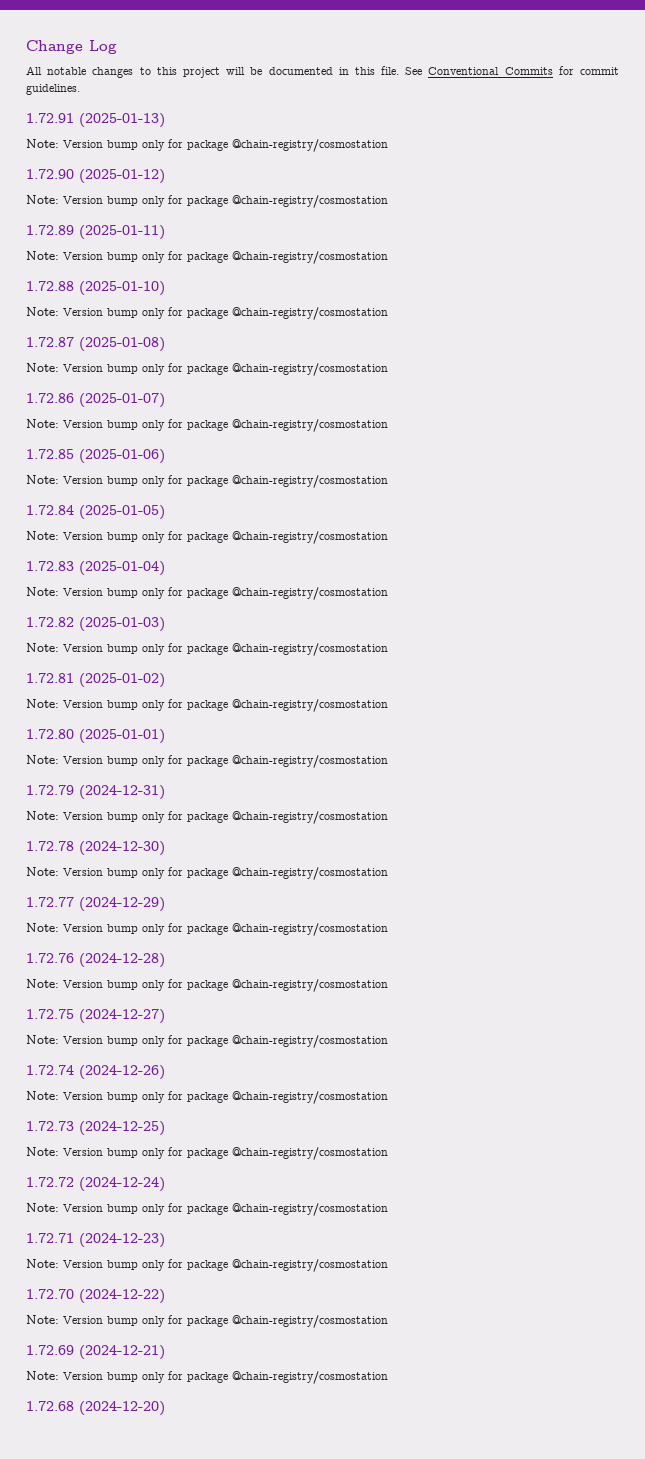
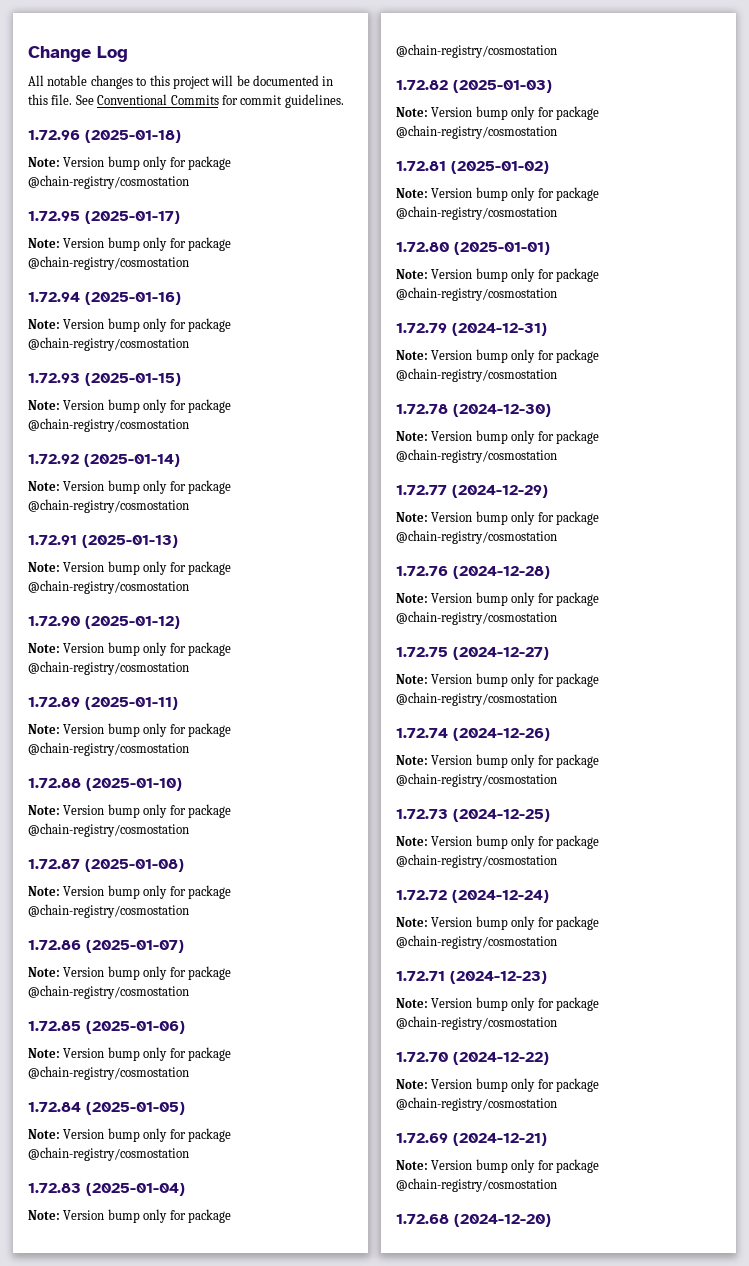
(80, 89) none -> [28,130,181,143] [28,156,231,170] [28,175,189,189] [28,211,180,224] [28,237,231,251] [28,256,189,270] [28,292,181,305] [28,318,231,332] [28,337,189,351] [28,373,181,386] [28,399,231,413] [28,418,189,432] [28,454,180,467] [28,480,231,494] [28,499,189,513] // 1.72.96 (2025-01-18) // Note: Version bump only for package @chain-registry/cosmostation // 1.72.95 (2025-01-17) // Note: Version bump only for package @chain-registry/cosmostation // 1.72.94 (2025-01-16) // Note: Version bump only for package @chain-registry/cosmostation // 1.72.93 (2025-01-15) // Note: Version bump only for package @chain-registry/cosmostation // 1.72.92 (2025-01-14) // Note: Version bump only for package @chain-registry/cosmostation

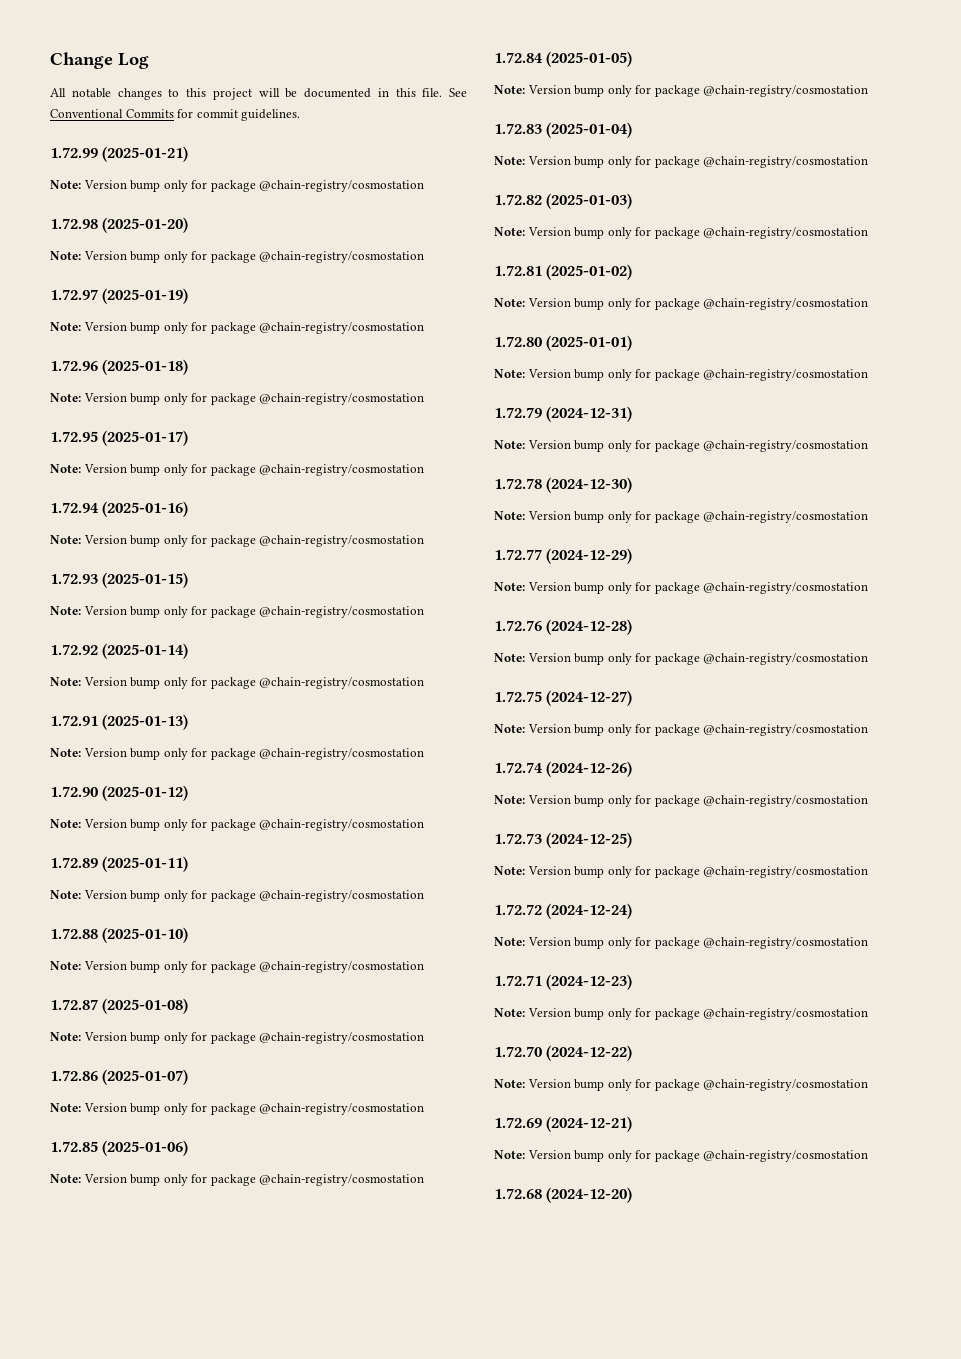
(344, 101) none -> [50,146,189,162] [50,180,425,192] [50,217,189,233] [50,251,425,263] [50,288,189,304] [50,322,425,334] // 1.72.99 (2025-01-21) // Note: Version bump only for package @chain-registry/cosmostation // 1.72.98 (2025-01-20) // Note: Version bump only for package @chain-registry/cosmostation // 1.72.97 (2025-01-19) // Note: Version bump only for package @chain-registry/cosmostation

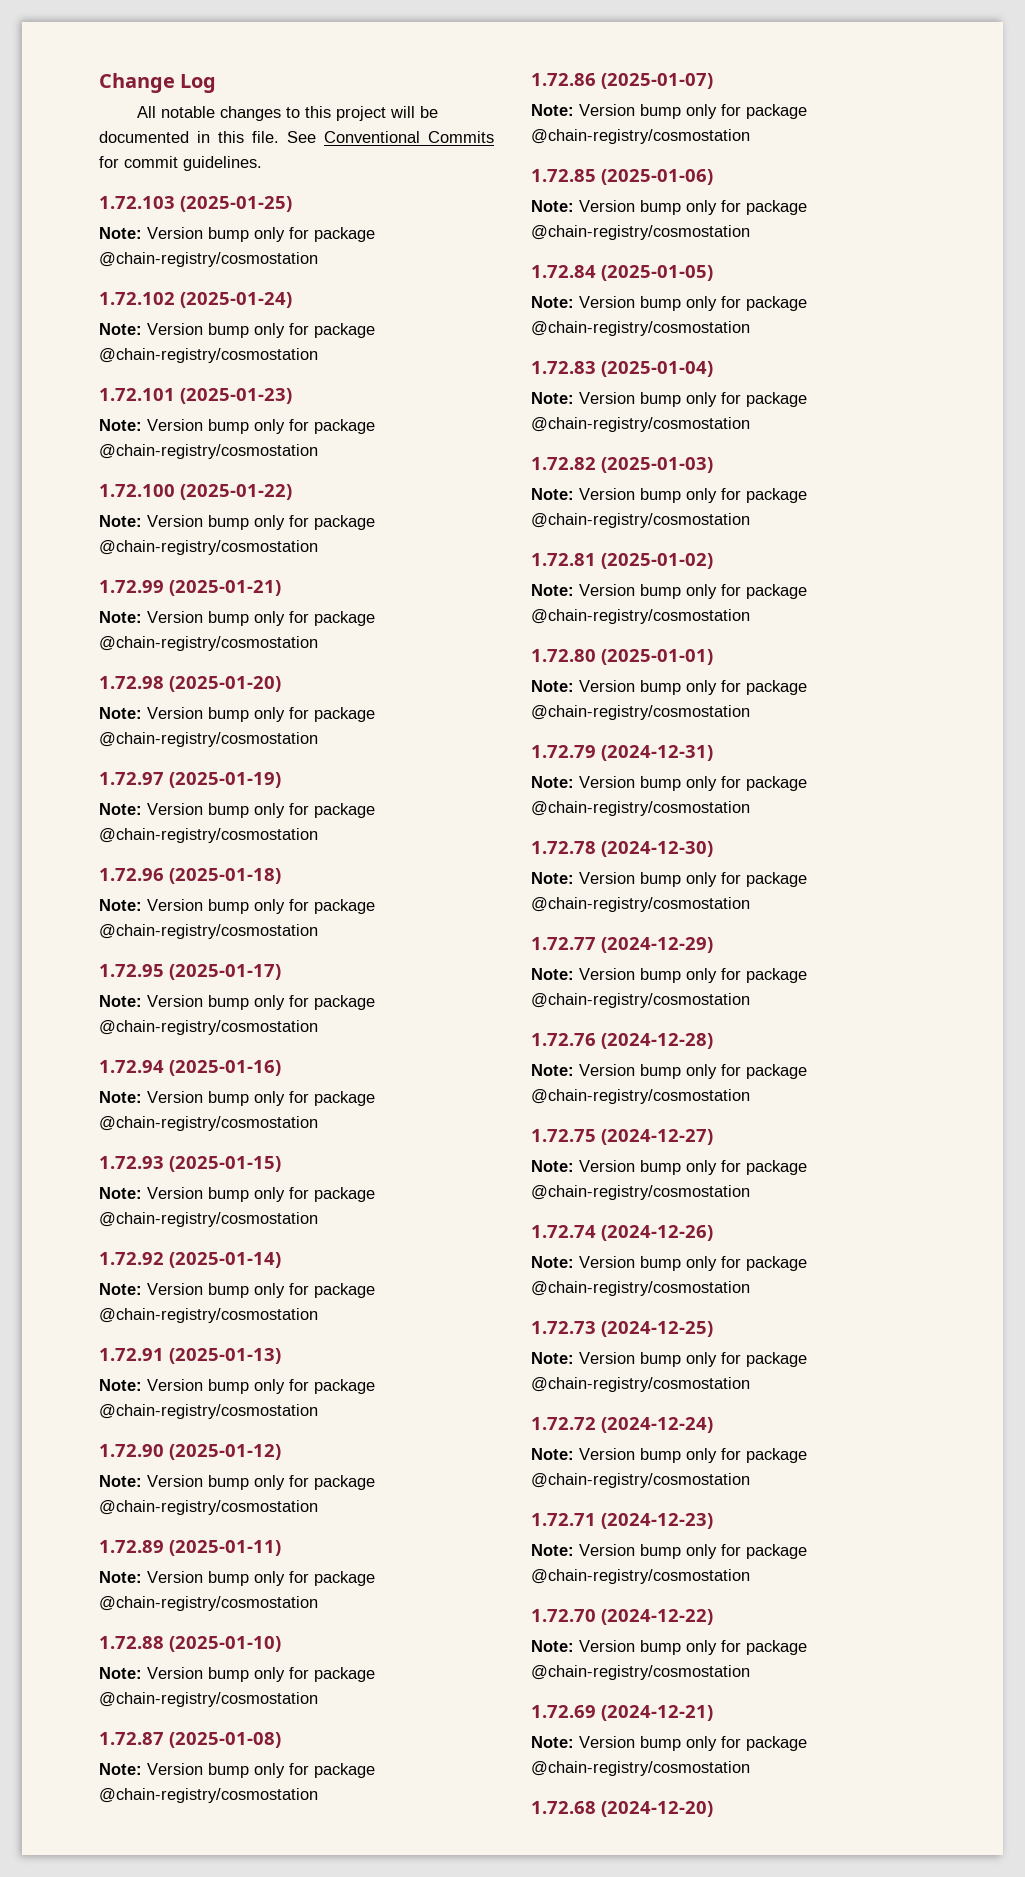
(301, 115) none -> [99,196,292,212] [99,227,375,242] [99,252,318,267] [99,292,292,308] [99,323,375,338] [99,348,318,363] [99,388,292,404] [99,419,375,434] [99,444,318,459] [99,484,292,500] [99,515,375,530] [99,540,318,555] // 1.72.103 (2025-01-25) // Note: Version bump only for package @chain-registry/cosmostation // 1.72.102 (2025-01-24) // Note: Version bump only for package @chain-registry/cosmostation // 1.72.101 (2025-01-23) // Note: Version bump only for package @chain-registry/cosmostation // 1.72.100 (2025-01-22) // Note: Version bump only for package @chain-registry/cosmostation

